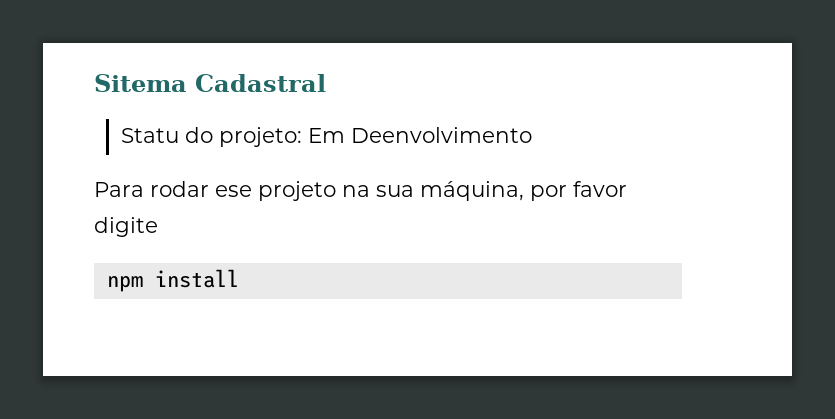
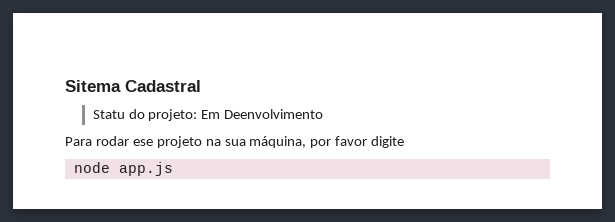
[106,269,239,292] npm install -> [73,162,173,176] node app.js

